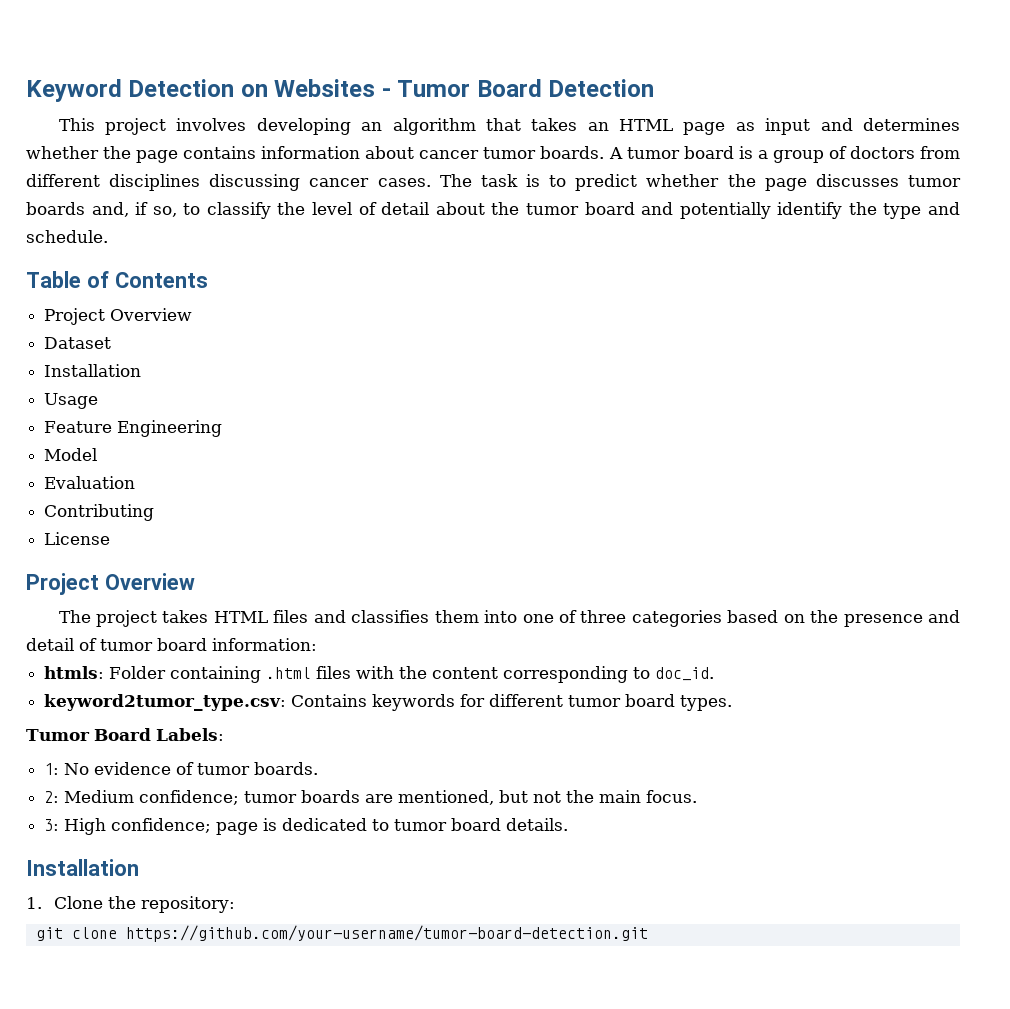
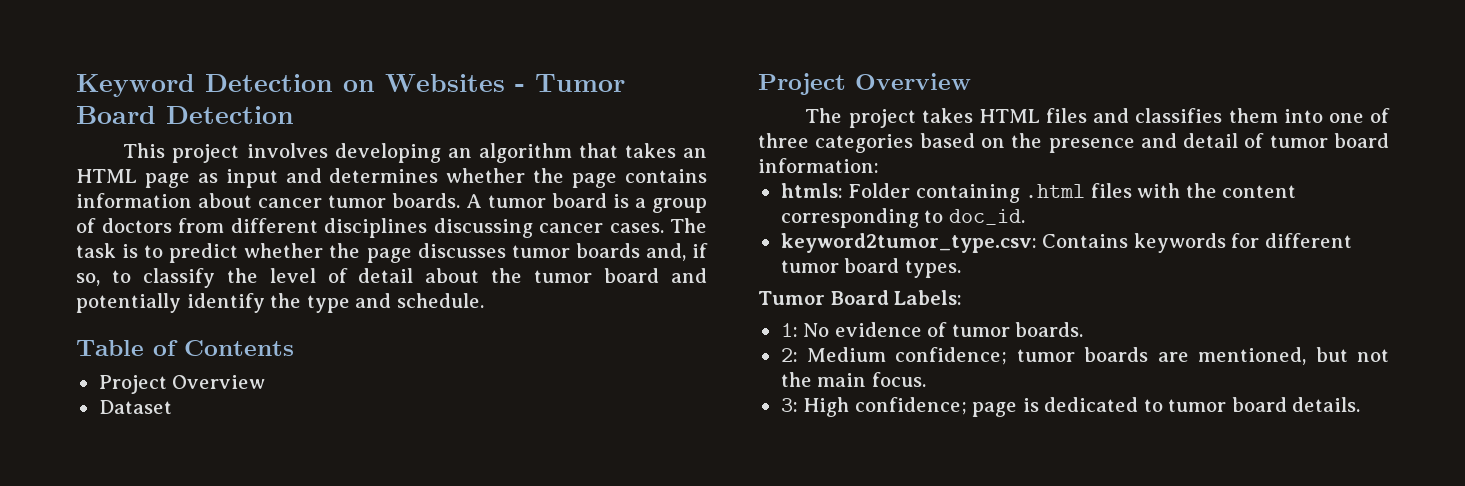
[44,364,142,377] [44,393,99,409] [44,420,223,437] [44,448,98,461] [44,476,136,489] [44,504,155,521] [44,532,111,545] // Installation // Usage // Feature Engineering // Model // Evaluation // Contributing // License -> (172, 407) none
[26,859,139,876] [26,896,235,913] [35,925,648,942] // Installation // 1. Clone the repository: // git clone https://github.com/your-username/tumor-board-detection.git -> (1361, 404) none

